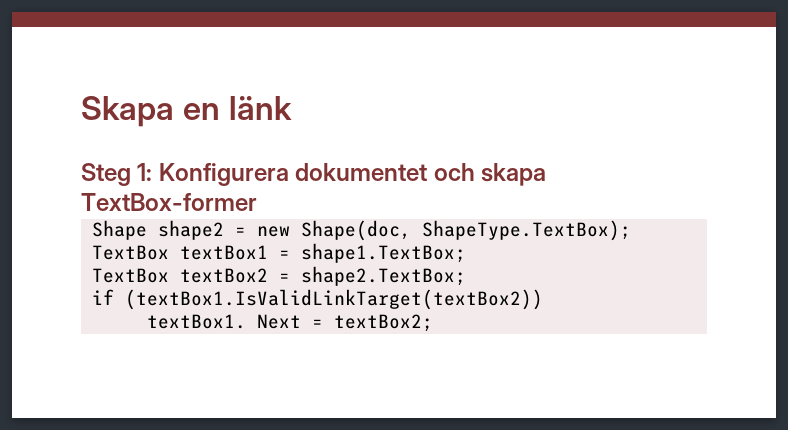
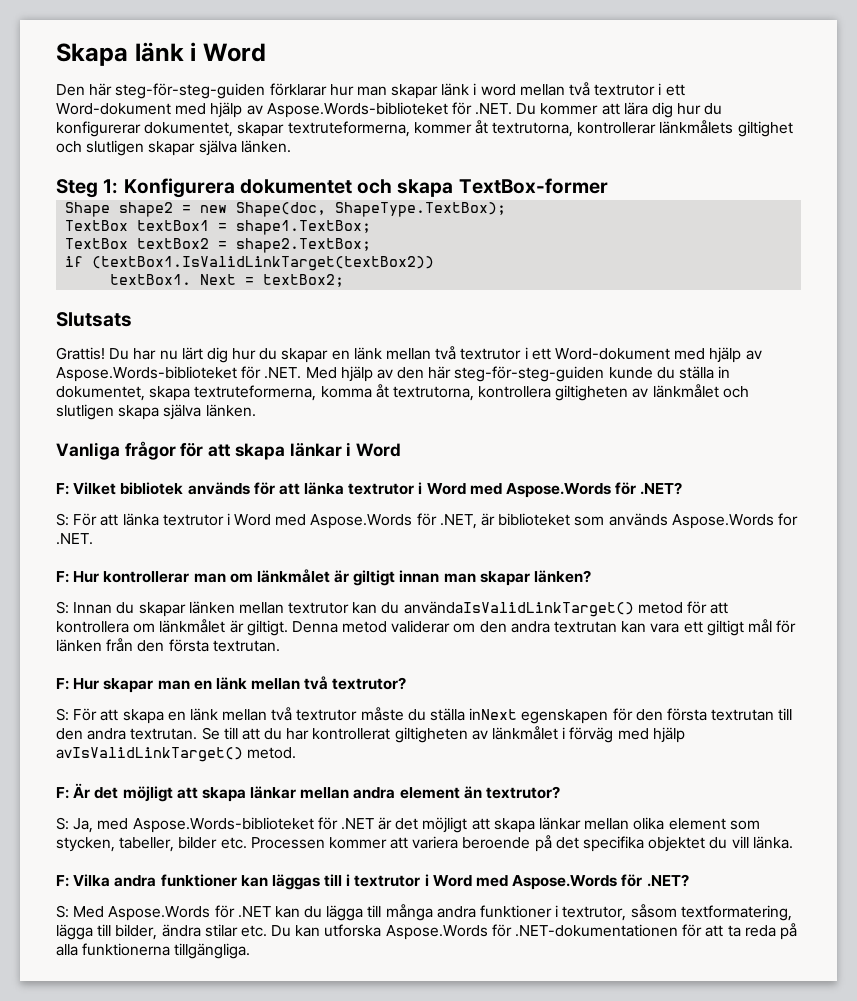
[182,96,292,120] en länk -> [134,42,266,62] [56,82,685,99] [56,102,723,118] [56,120,793,137] [56,140,291,156] länk i Word // Den här steg-för-steg-guiden förklarar hur man skapar länk i word mellan två textrutor i ett Word-dokument med hjälp av Aspose.Words-biblioteket för .NET. Du kommer att lära dig hur du konfigurerar dokumentet, skapar textruteformerna, kommer åt textrutorna, kontrollerar länkmålets giltighet och slutligen skapar själva länken.
(434, 323) none -> [56,312,132,327] [56,346,762,363] [56,366,731,382] [56,384,749,401] [56,404,256,420] [56,441,402,460] [56,482,683,498] [56,513,798,529] [56,533,93,545] [56,569,592,586] [56,601,729,617] [56,619,797,636] [56,638,280,652] [56,676,407,693] [56,707,793,724] [56,726,685,743] [56,747,297,762] [56,783,561,802] [56,817,760,833] [56,835,793,852] [56,874,689,890] [56,904,792,921] [56,923,797,940] [56,943,251,959] // Slutsats // Grattis! Du har nu lärt dig hur du skapar en länk mellan två textrutor i ett Word-dokument med hjälp av Aspose.Words-biblioteket för .NET. Med hjälp av den här steg-för-steg-guiden kunde du ställa in dokumentet, skapa textruteformerna, komma åt textrutorna, kontrollera giltigheten av länkmålet och slutligen skapa själva länken. // Vanliga frågor för att skapa länkar i Word // F: Vilket bibliotek används för att länka textrutor i Word med Aspose.Words för .NET? // S: För att länka textrutor i Word med Aspose.Words för .NET, är biblioteket som används Aspose.Words for .NET. // F: Hur kontrollerar man om länkmålet är giltigt innan man skapar länken? // S: Innan du skapar länken mellan textrutor kan du användaIsValidLinkTarget() metod för att kontrollera om länkmålet är giltigt. Denna metod validerar om den andra textrutan kan vara ett giltigt mål för länken från den första textrutan. // F: Hur skapar man en länk mellan två textrutor? // S: För att skapa en länk mellan två textrutor måste du ställa inNext egenskapen för den första textrutan till den andra textrutan. Se till att du har kontrollerat giltigheten av länkmålet i förväg med hjälp avIsValidLinkTarget() metod. // F: Är det möjligt att skapa länkar mellan andra element än textrutor? // S: Ja, med Aspose.Words-biblioteket för .NET är det möjligt att skapa länkar mellan olika element som stycken, tabeller, bilder etc. Processen kommer att variera beroende på det specifika objektet du vill länka. // F: Vilka andra funktioner kan läggas till i textrutor i Word med Aspose.Words för .NET? // S: Med Aspose.Words för .NET kan du lägga till många andra funktioner i textrutor, såsom textformatering, lägga till bilder, ändra stilar etc. Du kan utforska Aspose.Words för .NET-dokumentationen för att ta reda på alla funktionerna tillgängliga.

